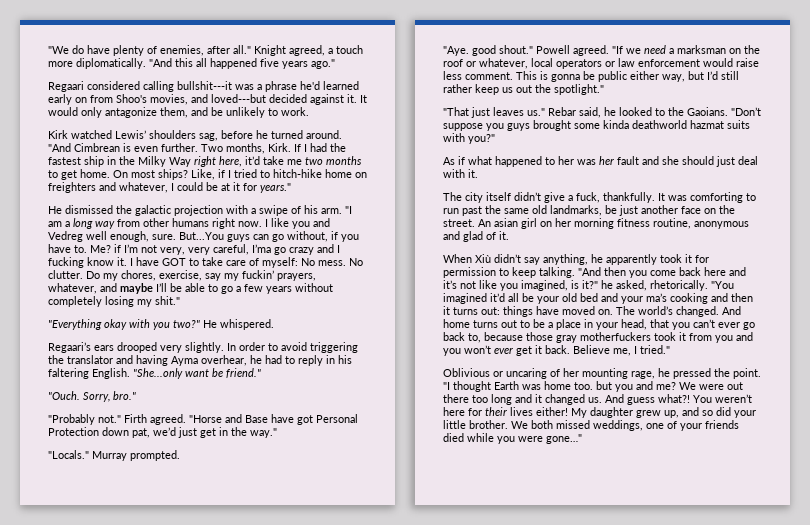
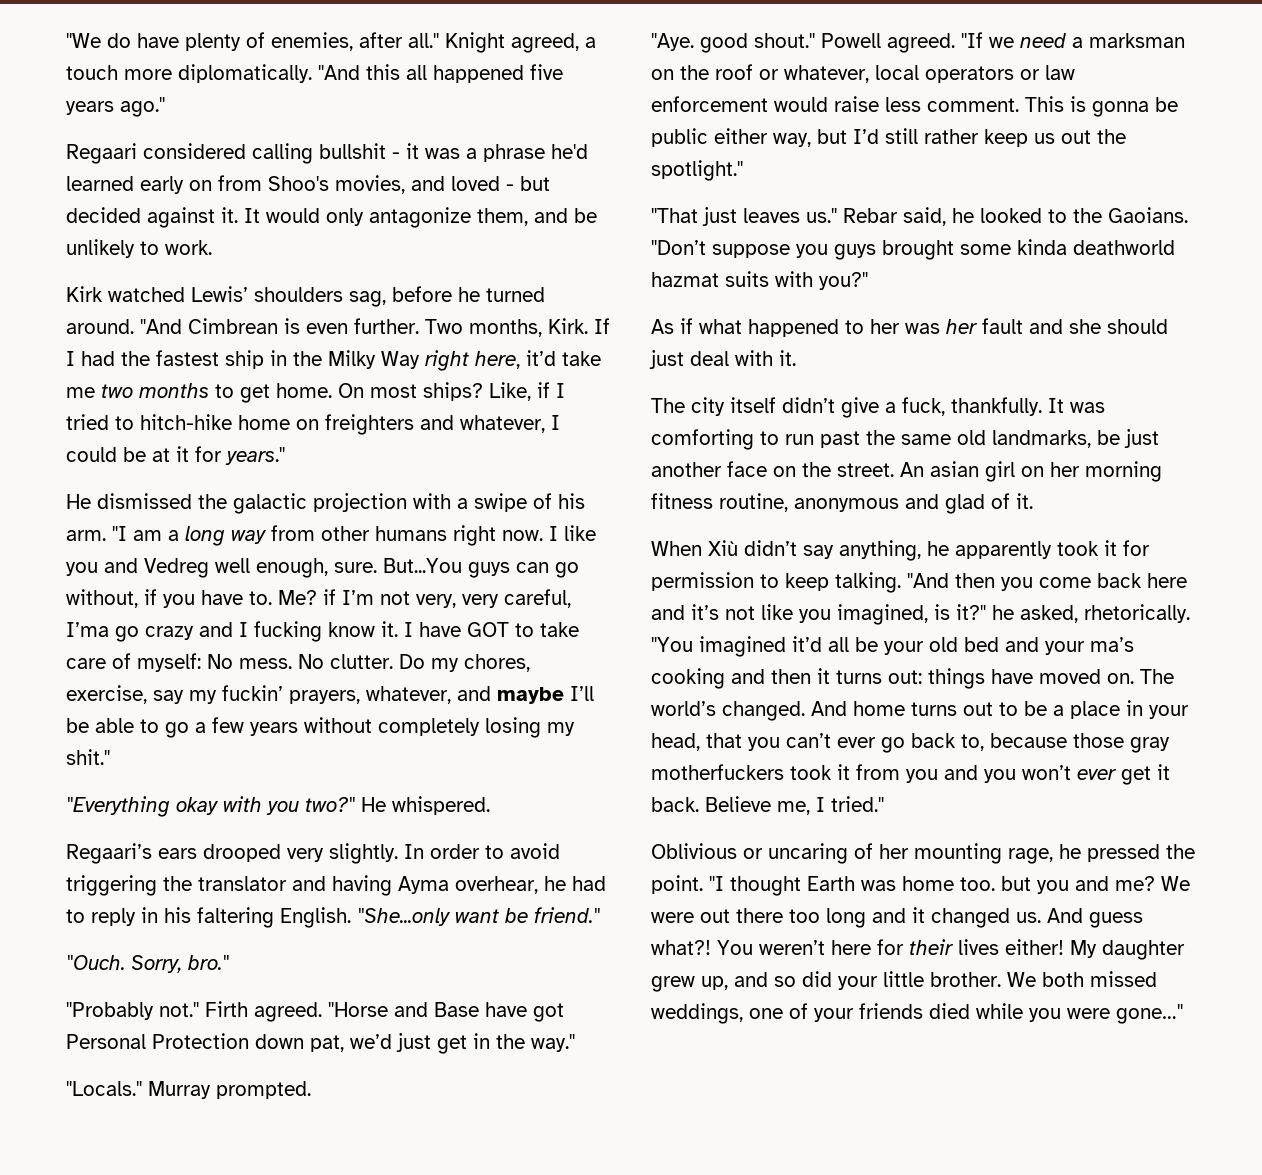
[177,81,232,90] bullshit---it -> [319,143,419,159] bullshit - it
[211,94,266,103] loved---but -> [451,176,550,191] loved - but

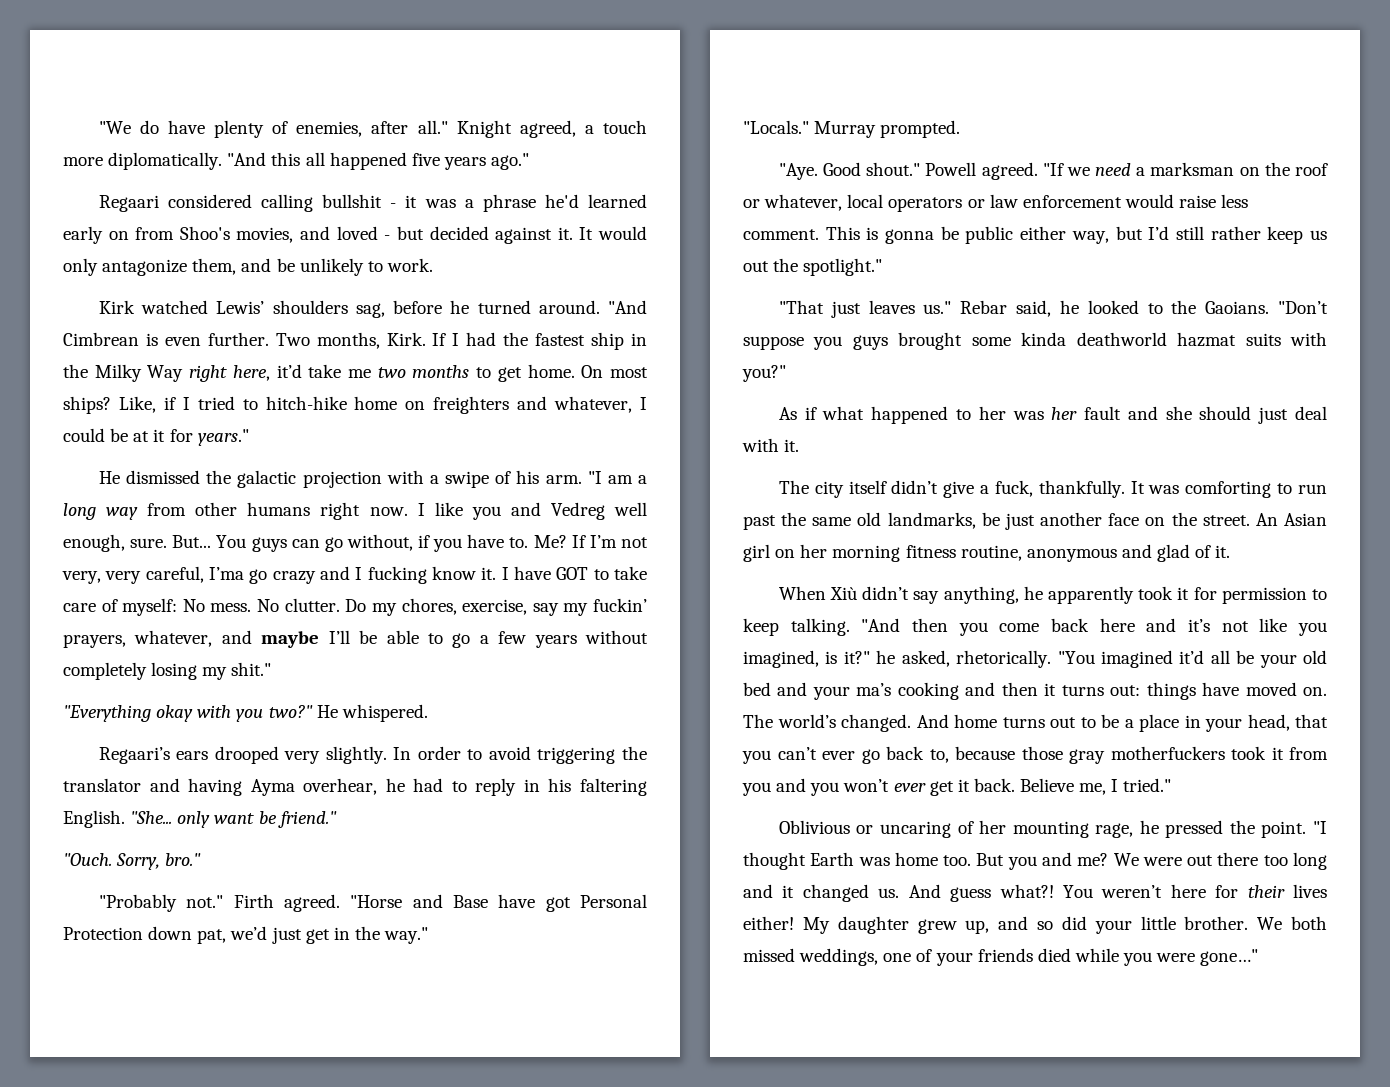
[383,558,462,573] But...You -> [172,535,247,548] But... You
[323,589,336,605] if -> [571,535,586,548] If
[357,908,451,926] "She...only -> [130,811,211,828] "She... only
[700,33,748,53] good -> [823,162,862,176] Good
[930,461,979,477] asian -> [1284,513,1327,526] Asian
[1001,876,1031,891] but -> [976,853,1005,866] But

